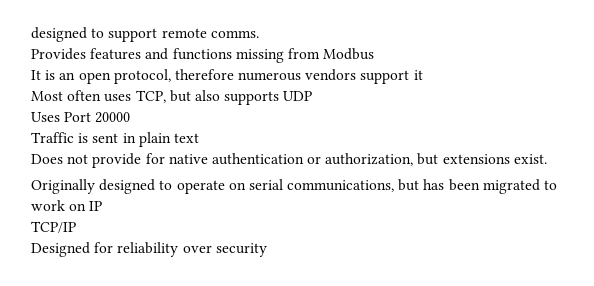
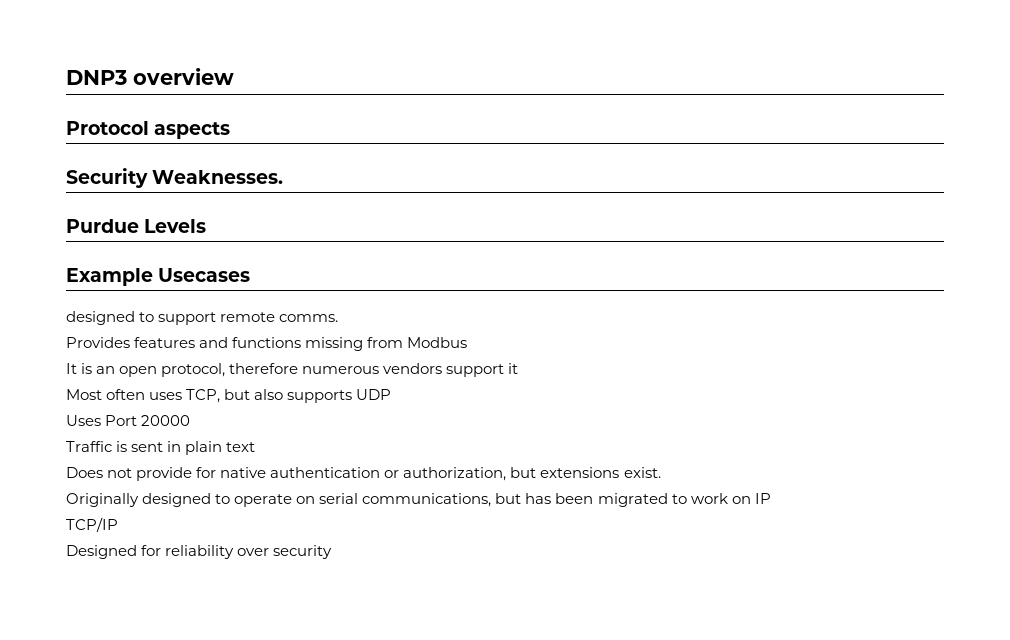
(31, 34) none -> [66,68,234,85] [66,121,231,139] [66,168,284,188] [66,219,207,233] [66,268,251,286] DNP3 overview // Protocol aspects // Security Weaknesses. // Purdue Levels // Example Usecases //

